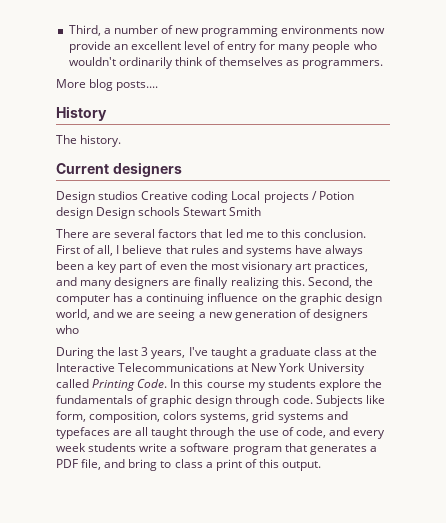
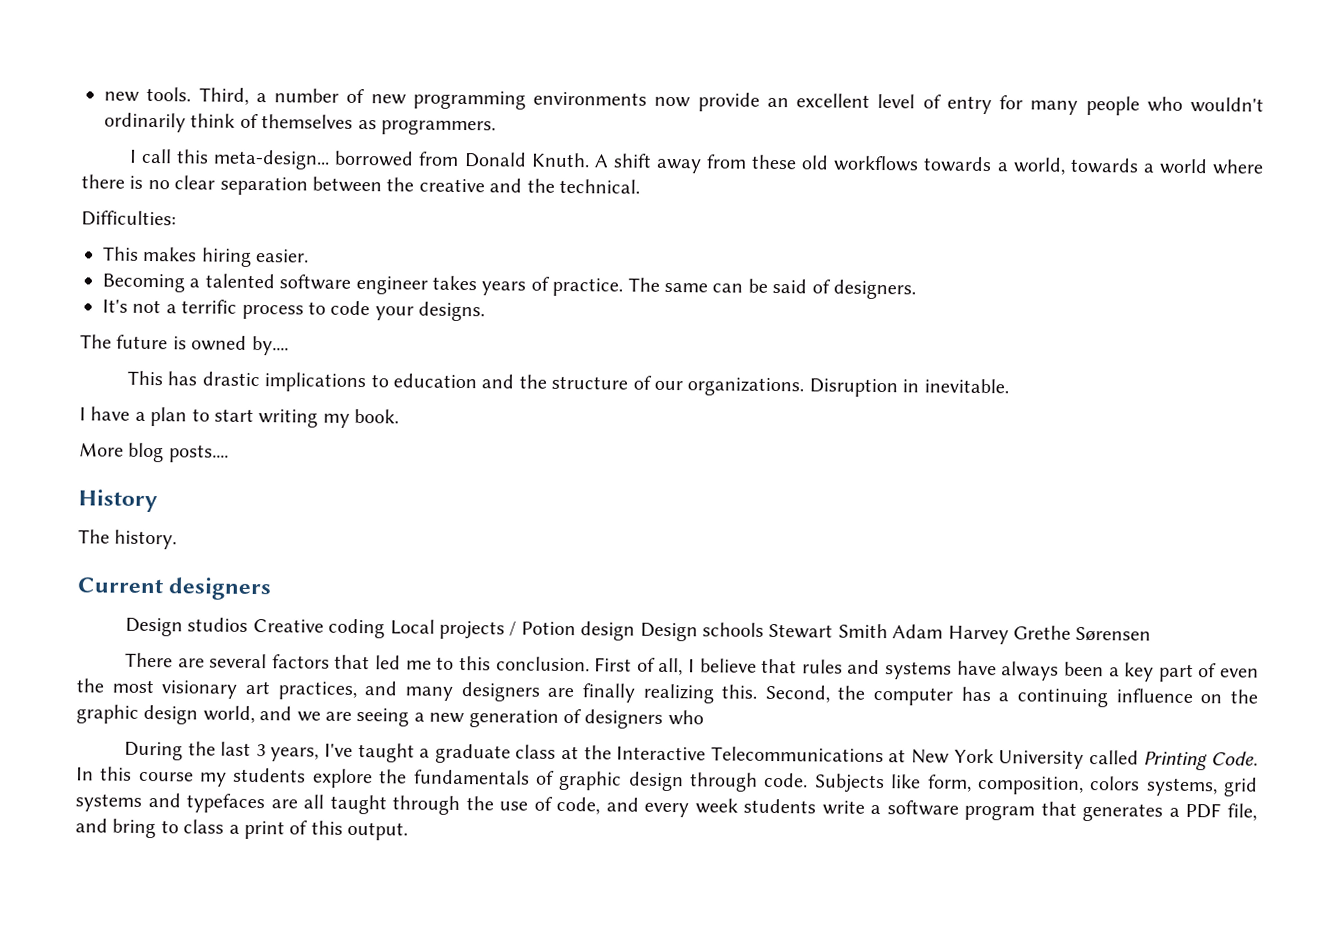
(68, 30) none -> [104,86,192,102] new tools.
(384, 64) none -> [128,148,1264,175] [81,174,640,196] [81,210,176,227] [103,246,310,267] [102,273,916,300] [102,299,486,322] [80,334,289,356] [126,370,1009,398] [79,406,400,428] // I call this meta-design... borrowed from Donald Knuth. A shift away from these old workflows towards a world, towards a world where there is no clear separation between the creative and the technical. // Difficulties: // This makes hiring easier. // Becoming a talented software engineer takes years of practice. The same can be said of designers. // It's not a terrific process to code your designs. // The future is owned by.... // This has drastic implications to education and the structure of our organizations. Disruption in inevitable. // I have a plan to start writing my book.
(262, 211) none -> [892,624,1152,645] Adam Harvey Grethe Sørensen

